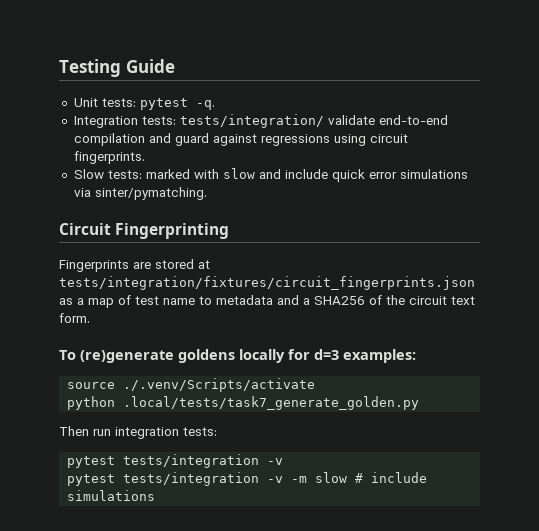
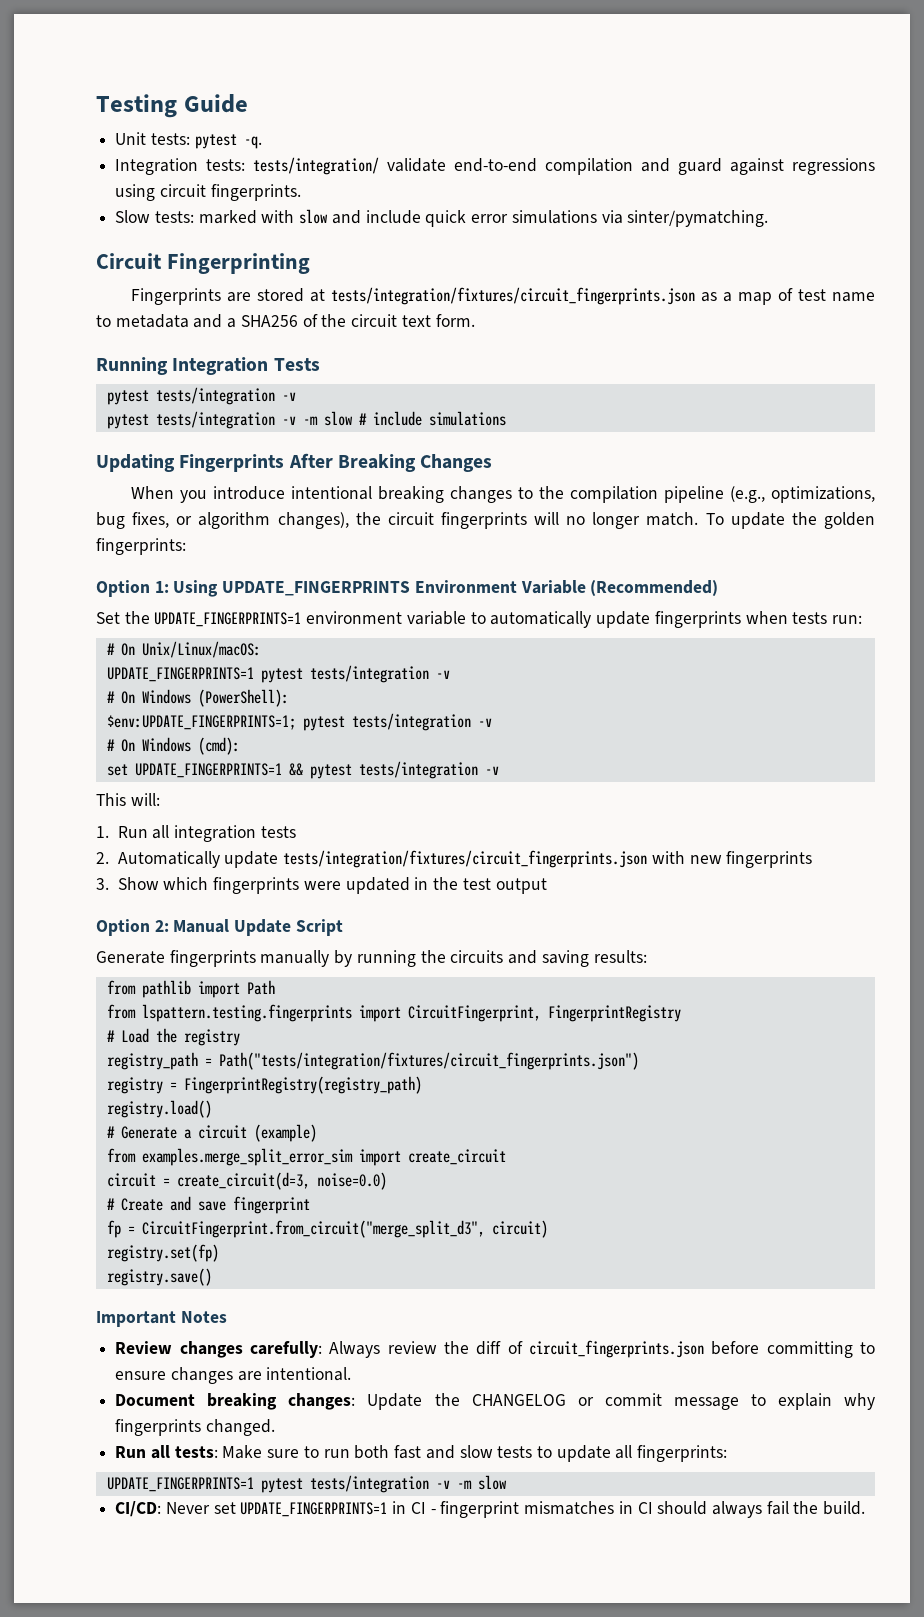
[59,349,416,363] [67,378,316,392] [67,396,420,410] [59,426,217,439] To (re)generate goldens locally for d=3 examples: // source ./.venv/Scripts/activate // python .local/tests/task7_generate_golden.py // Then run integration tests: -> [96,357,320,375] Running Integration Tests
(156, 495) none -> [96,453,493,472] [131,486,875,503] [96,512,875,529] [96,538,186,555] [96,580,719,597] [96,611,862,628] [106,641,261,658] [106,665,450,683] [106,689,289,707] [106,713,492,731] [106,737,240,755] [106,761,499,779] [96,793,160,806] [96,825,296,842] [96,850,813,868] [96,877,547,894] [96,919,343,936] [96,950,647,967] [106,980,275,998] [106,1004,681,1022] [106,1028,240,1046] [106,1052,639,1070] [106,1076,422,1094] [106,1100,212,1118] [106,1124,317,1142] [106,1148,506,1166] [106,1172,387,1190] [106,1196,310,1214] [106,1220,548,1238] [106,1244,219,1262] [106,1268,212,1286] [96,1311,227,1327] [115,1340,875,1358] [115,1367,352,1384] [115,1393,876,1410] [115,1419,275,1436] [115,1445,728,1462] [106,1475,507,1493] [115,1501,866,1518] // Updating Fingerprints After Breaking Changes // When you introduce intentional breaking changes to the compilation pipeline (e.g., optimizations, bug fixes, or algorithm changes), the circuit fingerprints will no longer match. To update the golden fingerprints: // Option 1: Using UPDATE_FINGERPRINTS Environment Variable (Recommended) // Set the UPDATE_FINGERPRINTS=1 environment variable to automatically update fingerprints when tests run: // # On Unix/Linux/macOS: // UPDATE_FINGERPRINTS=1 pytest tests/integration -v // # On Windows (PowerShell): // $env:UPDATE_FINGERPRINTS=1; pytest tests/integration -v // # On Windows (cmd): // set UPDATE_FINGERPRINTS=1 && pytest tests/integration -v // This will: // 1. Run all integration tests // 2. Automatically update tests/integration/fixtures/circuit_fingerprints.json with new fingerprints // 3. Show which fingerprints were updated in the test output // Option 2: Manual Update Script // Generate fingerprints manually by running the circuits and saving results: // from pathlib import Path // from lspattern.testing.fingerprints import CircuitFingerprint, FingerprintRegistry // # Load the registry // registry_path = Path("tests/integration/fixtures/circuit_fingerprints.json") // registry = FingerprintRegistry(registry_path) // registry.load() // # Generate a circuit (example) // from examples.merge_split_error_sim import create_circuit // circuit = create_circuit(d=3, noise=0.0) // # Create and save fingerprint // fp = CircuitFingerprint.from_circuit("merge_split_d3", circuit) // registry.set(fp) // registry.save() // Important Notes // Review changes carefully: Always review the diff of circuit_fingerprints.json before committing to ensure changes are intentional. // Document breaking changes: Update the CHANGELOG or commit message to explain why fingerprints changed. // Run all tests: Make sure to run both fast and slow tests to update all fingerprints: // UPDATE_FINGERPRINTS=1 pytest tests/integration -v -m slow // CI/CD: Never set UPDATE_FINGERPRINTS=1 in CI - fingerprint mismatches in CI should always fail the build.

